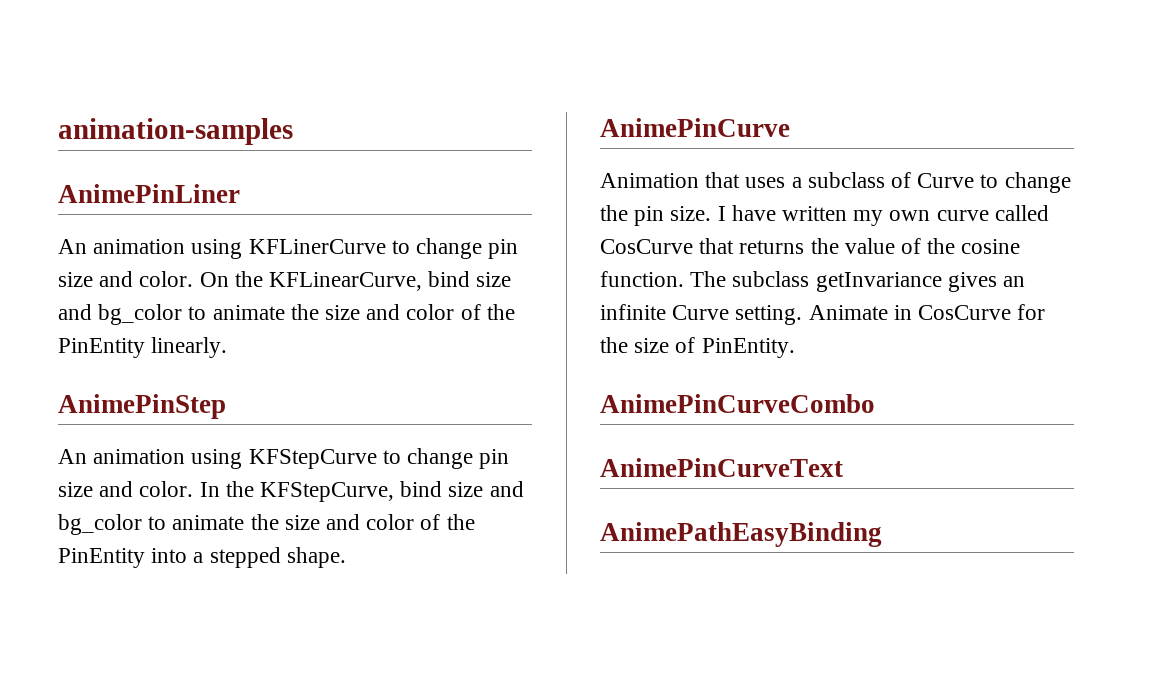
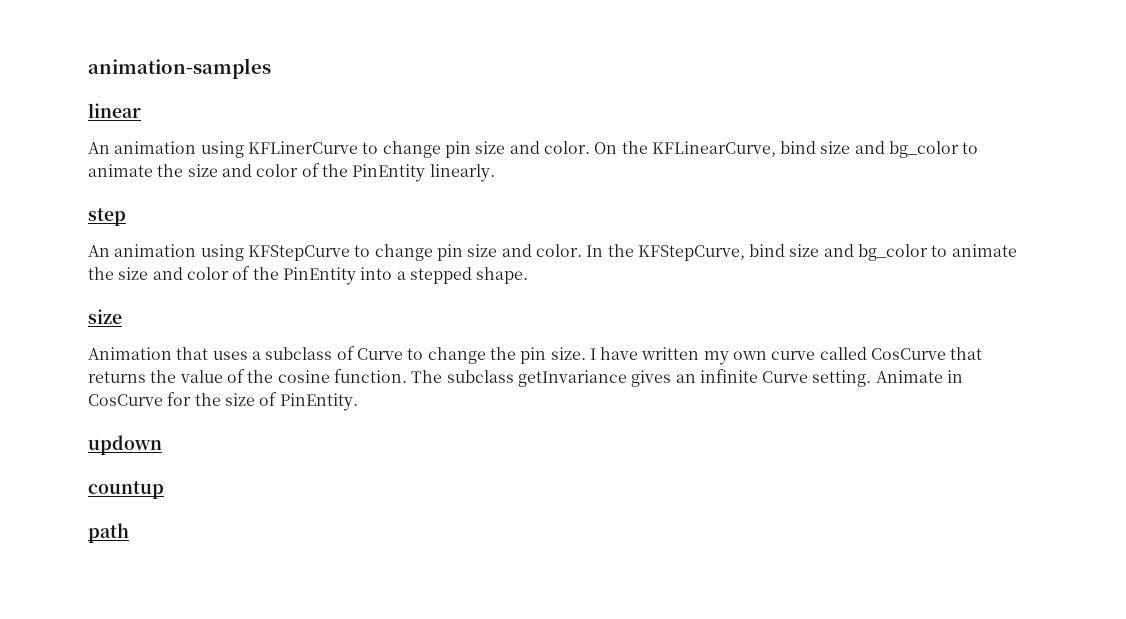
[58,184,240,203] AnimePinLiner -> [88,103,141,118] linear
[58,394,226,419] AnimePinStep -> [88,208,126,226] step
[600,118,790,137] AnimePinCurve -> [88,309,122,324] size
[600,394,875,413] [600,458,843,477] [600,522,882,547] AnimePinCurveCombo // AnimePinCurveText // AnimePathEasyBinding -> [88,435,162,455] [88,481,164,499] [88,523,129,543] updown // countup // path

